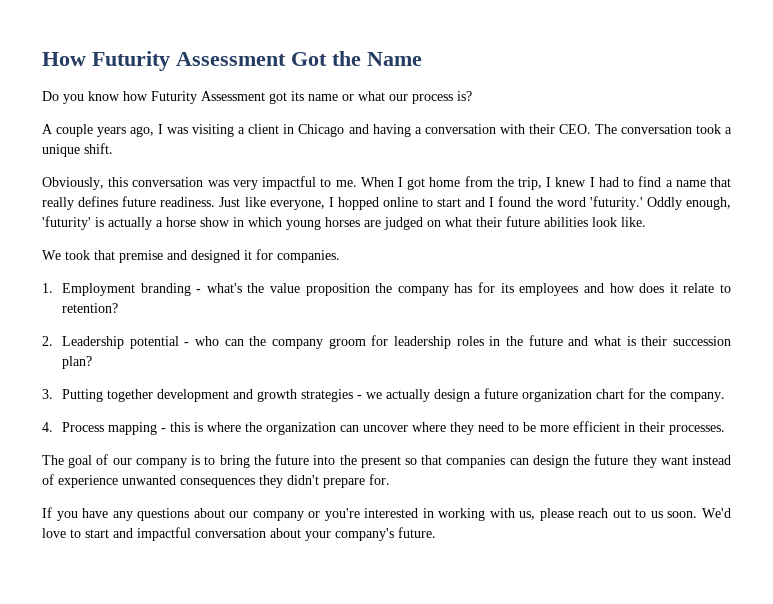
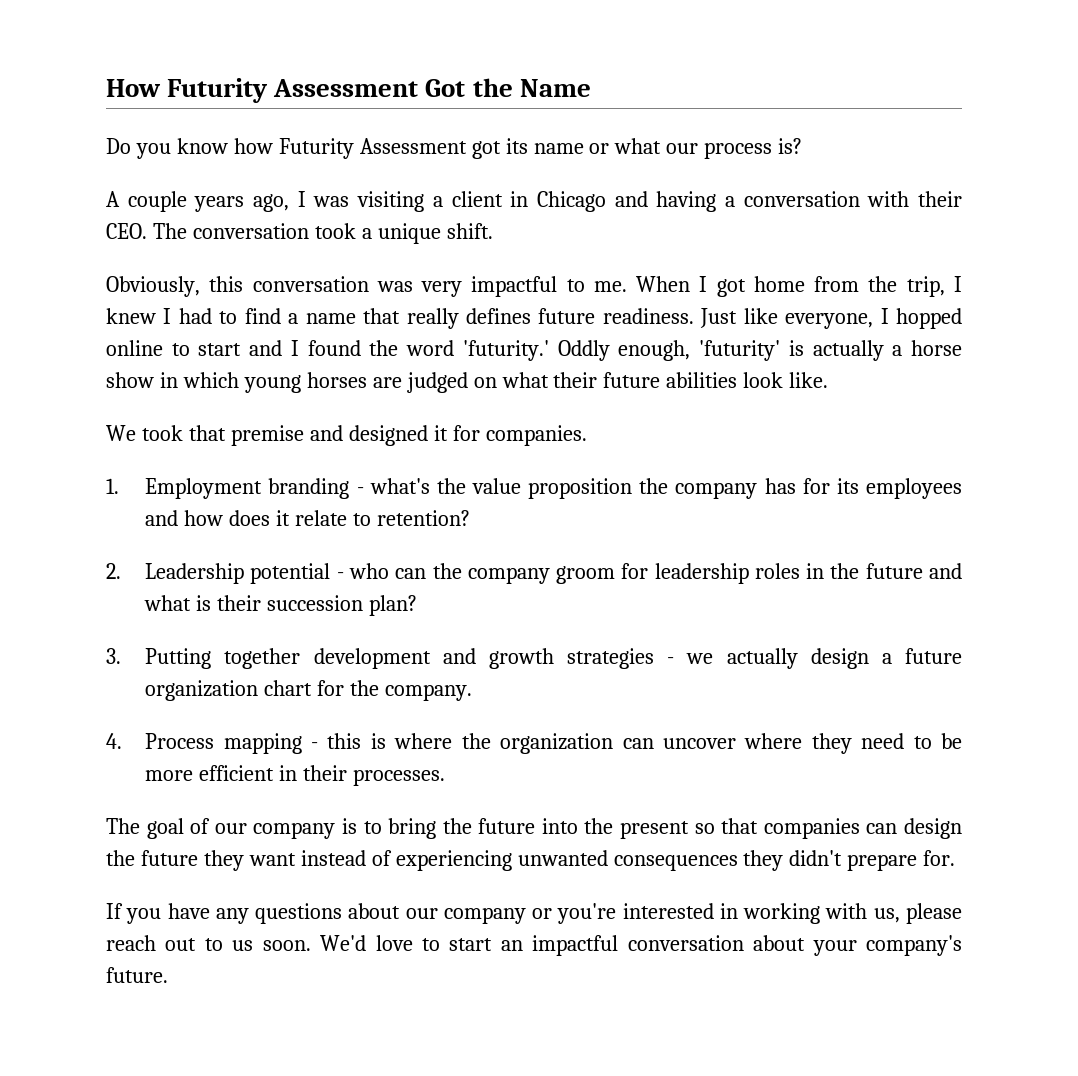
[58,475,118,488] experience -> [395,850,512,871] experiencing
[113,528,133,538] and -> [500,940,523,951] an

